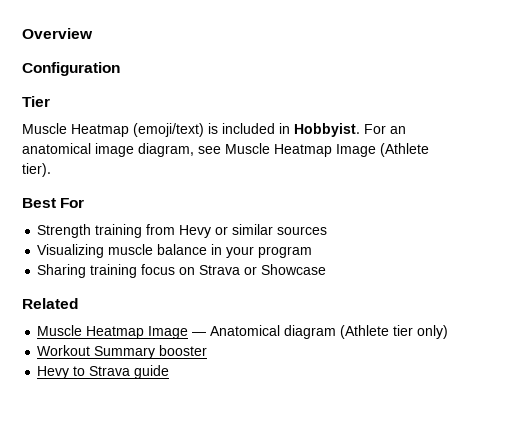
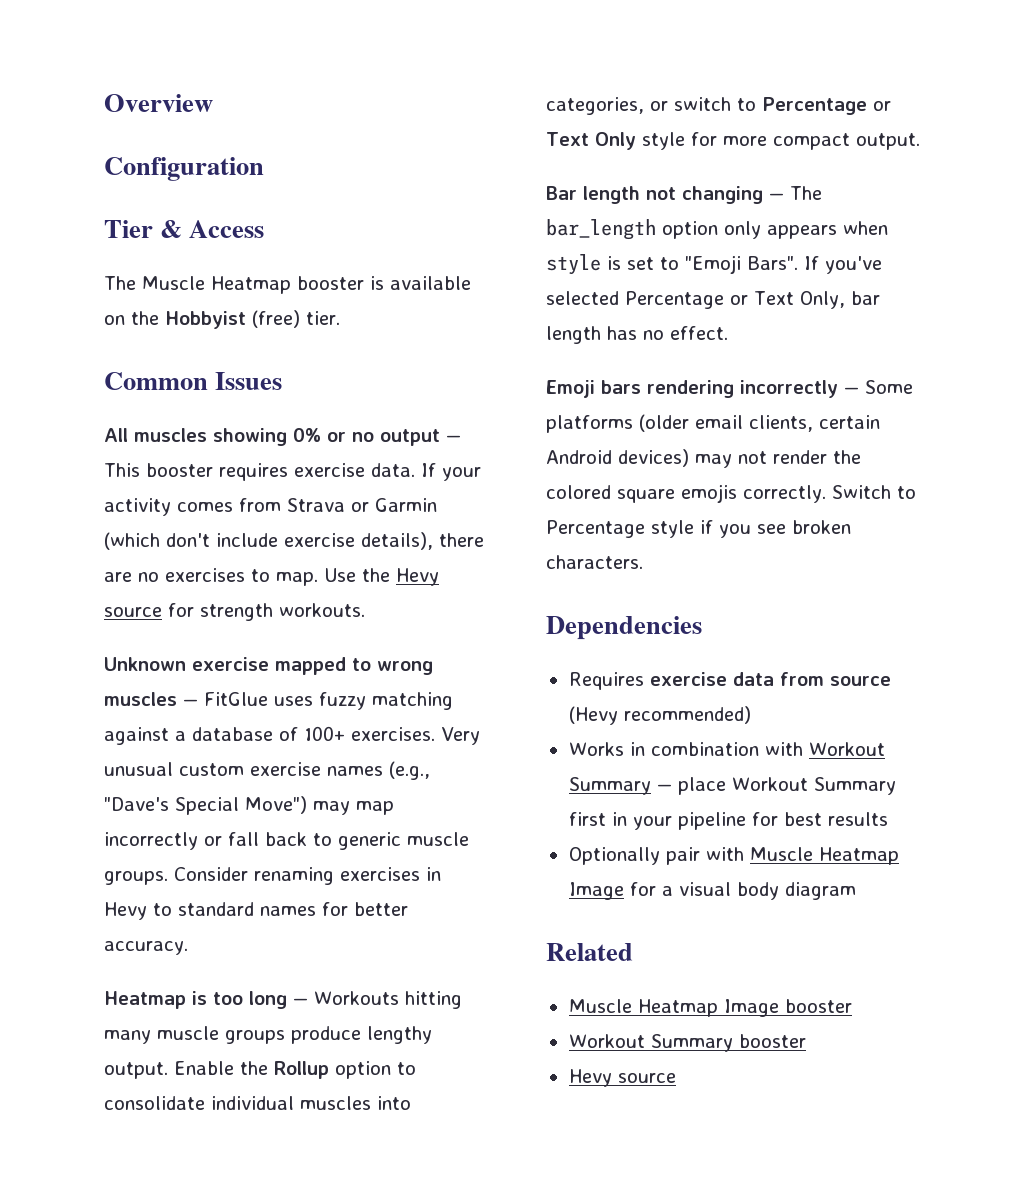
[22,123,406,137] [22,143,429,157] [22,163,51,177] [22,198,85,208] [37,224,328,238] [37,244,313,258] [37,264,327,278] [22,298,78,309] [37,325,449,339] // Muscle Heatmap (emoji/text) is included in Hobbyist. For an anatomical image diagram, see Muscle Heatmap Image (Athlete tier). // Best For // Strength training from Hevy or similar sources // Visualizing muscle balance in your program // Sharing training focus on Strava or Showcase // Related // Muscle Heatmap Image — Anatomical diagram (Athlete tier only) -> [160,220,265,238] [104,276,471,294] [104,310,340,329] [104,372,283,390] [104,428,461,446] [104,463,481,481] [104,498,437,516] [104,532,484,550] [104,568,439,586] [104,603,365,621] [104,657,433,675] [104,692,453,710] [104,726,480,745] [104,761,430,780] [104,796,394,815] [104,832,469,850] [104,867,441,885] [104,902,408,920] [104,941,188,955] [104,991,462,1009] [104,1026,432,1044] [104,1061,416,1079] [104,1096,411,1110] [546,97,891,115] [546,132,920,150] [546,186,822,204] [546,219,888,240] [546,254,882,275] [546,291,880,309] [546,326,728,344] [546,380,913,398] [546,414,880,433] [546,449,861,468] [546,484,916,503] [546,520,851,538] [546,555,643,569] [546,616,702,640] [568,672,891,690] [568,706,751,725] [568,742,885,756] [568,777,896,795] [568,812,888,830] [568,847,899,865] [568,882,856,900] [546,943,633,961] [568,999,852,1017] & Access // The Muscle Heatmap booster is available on the Hobbyist (free) tier. // Common Issues // All muscles showing 0% or no output — This booster requires exercise data. If your activity comes from Strava or Garmin (which don't include exercise details), there are no exercises to map. Use the Hevy source for strength workouts. // Unknown exercise mapped to wrong muscles — FitGlue uses fuzzy matching against a database of 100+ exercises. Very unusual custom exercise names (e.g., "Dave's Special Move") may map incorrectly or fall back to generic muscle groups. Consider renaming exercises in Hevy to standard names for better accuracy. // Heatmap is too long — Workouts hitting many muscle groups produce lengthy output. Enable the Rollup option to consolidate individual muscles into categories, or switch to Percentage or Text Only style for more compact output. // Bar length not changing — The bar_length option only appears when style is set to "Emoji Bars". If you've selected Percentage or Text Only, bar length has no effect. // Emoji bars rendering incorrectly — Some platforms (older email clients, certain Android devices) may not render the colored square emojis correctly. Switch to Percentage style if you see broken characters. // Dependencies // Requires exercise data from source (Hevy recommended) // Works in combination with Workout Summary — place Workout Summary first in your pipeline for best results // Optionally pair with Muscle Heatmap Image for a visual body diagram // Related // Muscle Heatmap Image booster
[73,365,170,379] to Strava guide -> [617,1073,676,1083] source

